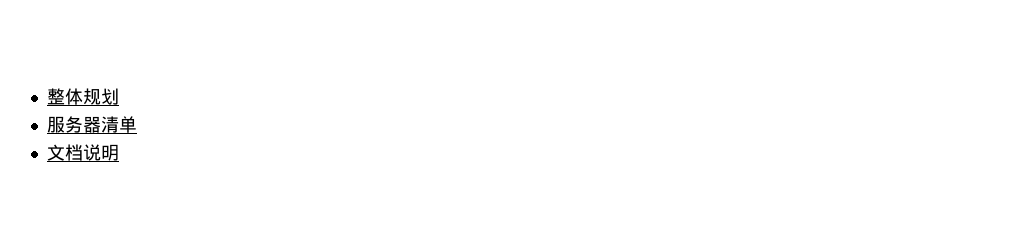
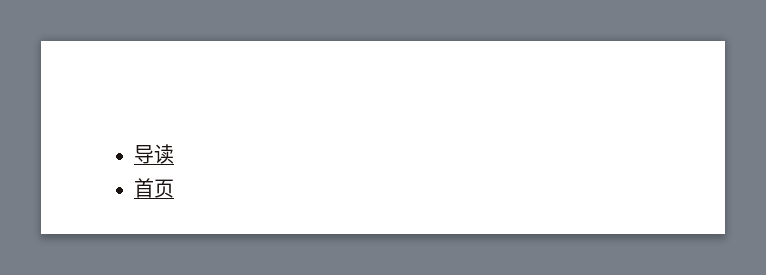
[46,88,119,105] [46,116,137,133] [46,144,119,161] 整体规划 // 服务器清单 // 文档说明 -> [134,144,174,164] [134,178,174,198] 导读 // 首页

